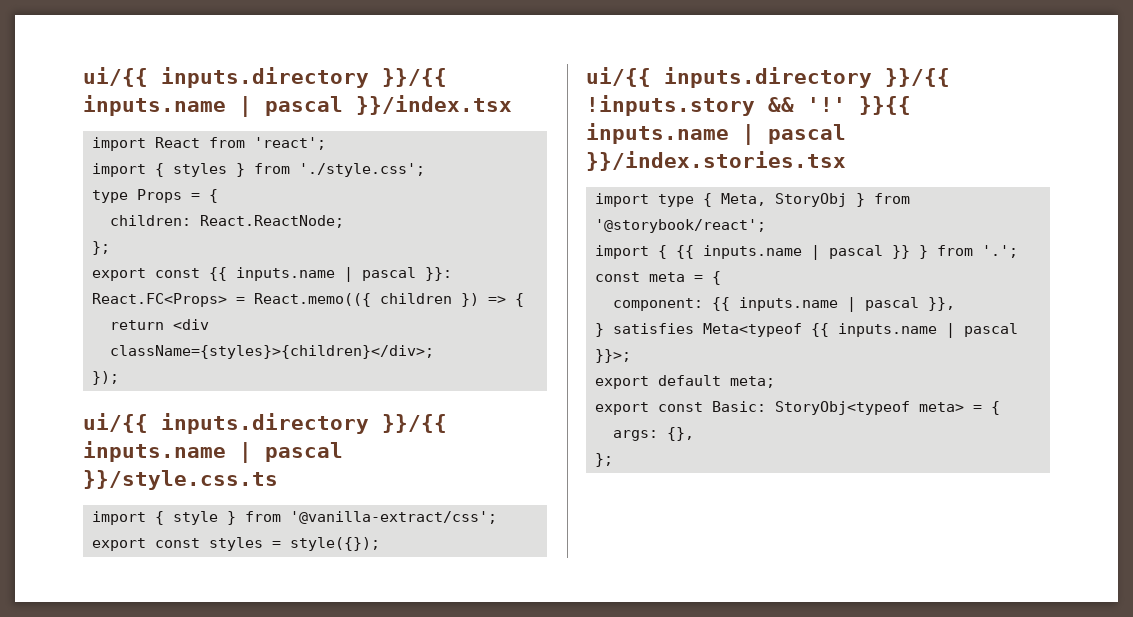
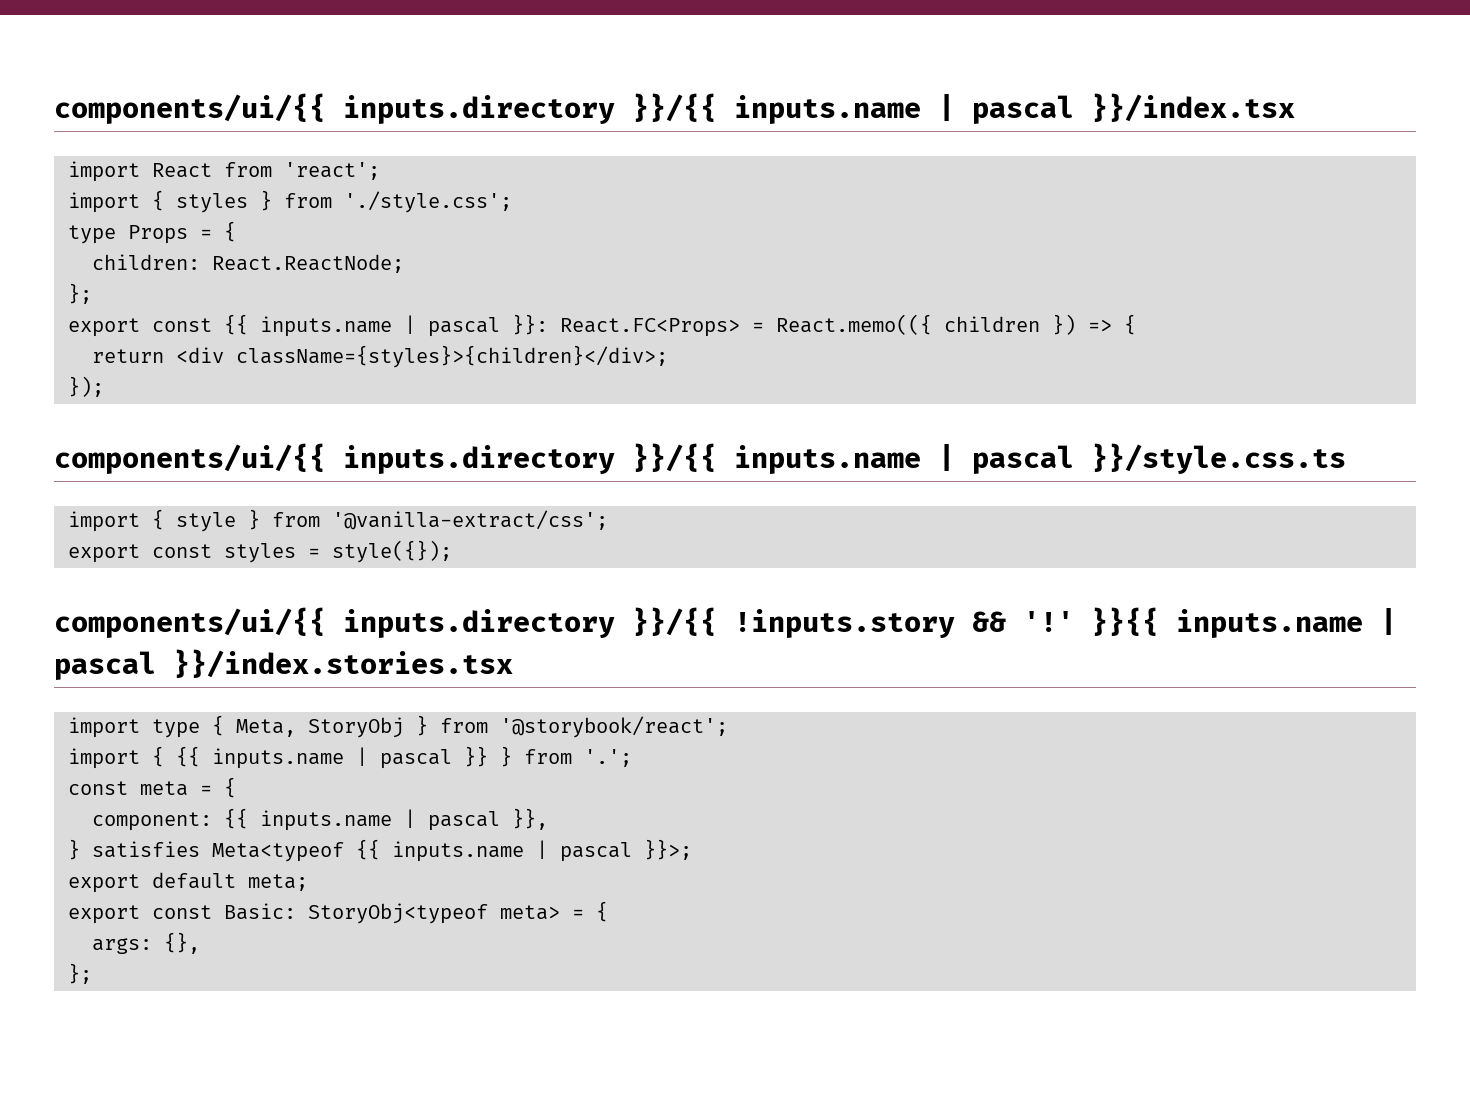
[83,67,148,87] ui/{{ -> [54,93,326,124] components/ui/{{
[83,413,148,433] ui/{{ -> [54,443,326,474] components/ui/{{
[586,67,651,87] ui/{{ -> [54,607,326,638] components/ui/{{

